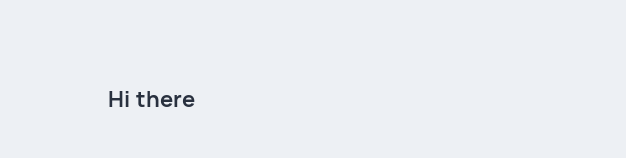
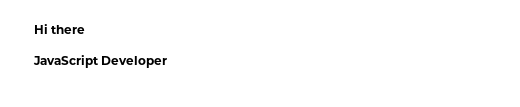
(195, 99) none -> [33,55,168,68] // JavaScript Developer

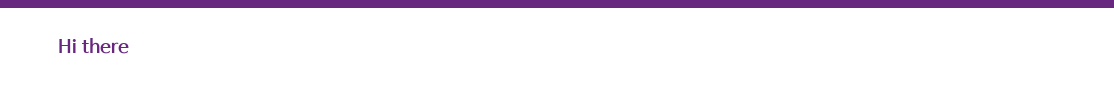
[33,55,168,68] // JavaScript Developer -> (130, 46) none

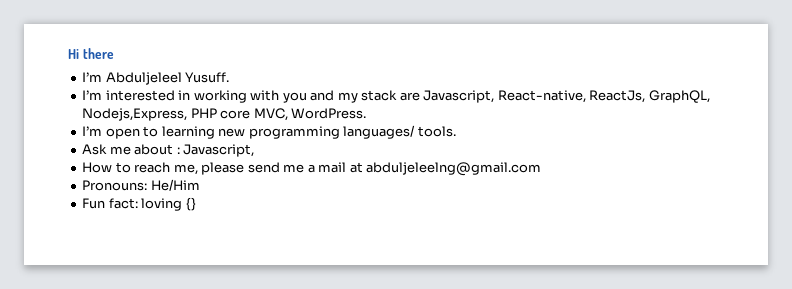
(130, 46) none -> [82,72,230,85] [82,90,710,103] [82,108,367,121] [82,125,456,139] [82,144,255,157] [82,162,542,176] [82,179,200,191] [82,197,196,211] // I’m Abduljeleel Yusuff. // I’m interested in working with you and my stack are Javascript, React-native, ReactJs, GraphQL, Nodejs,Express, PHP core MVC, WordPress. // I’m open to learning new programming languages/ tools. // Ask me about : Javascript, // How to reach me, please send me a mail at abduljeleelng@gmail.com // Pronouns: He/Him // Fun fact: loving {}

